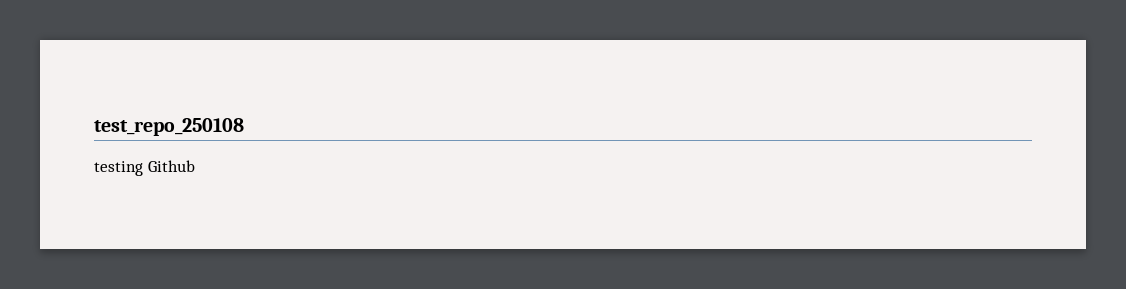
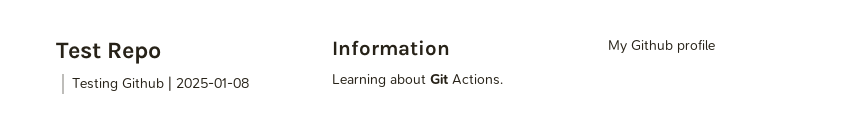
[94,118,244,136] [94,160,195,176] test_repo_250108 // testing Github -> [56,42,162,64] [71,76,249,91] [332,40,450,56] [332,74,503,87] [608,39,715,54] Test Repo // Testing Github | 2025-01-08 // Information // Learning about Git Actions. // My Github profile

